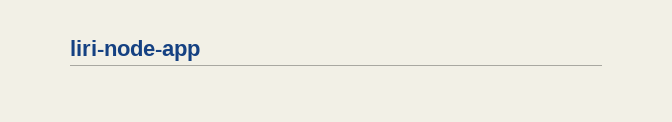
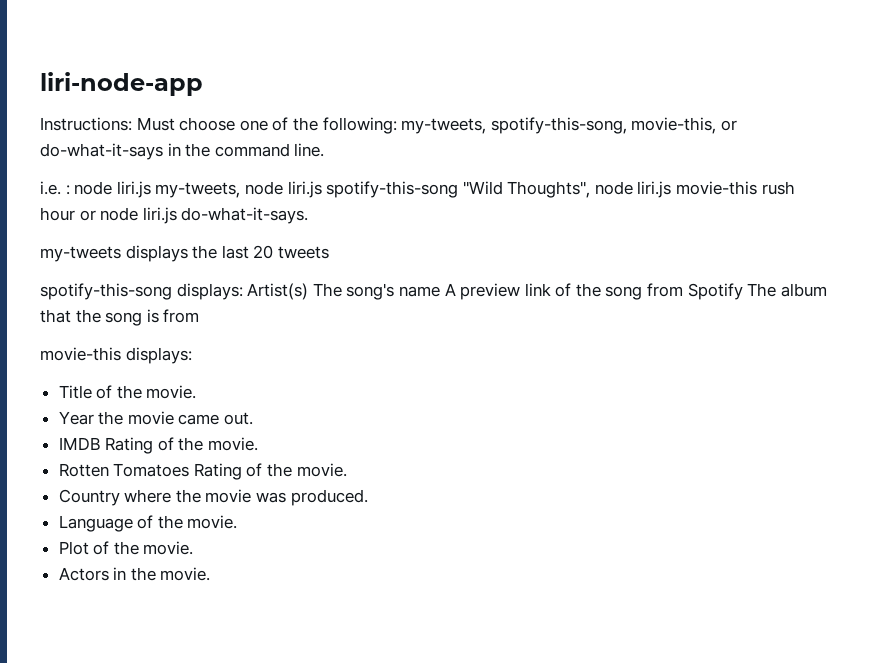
(200, 50) none -> [40,117,737,134] [40,143,325,160] [40,181,795,198] [40,207,309,224] [40,245,329,262] [40,283,827,300] [40,309,200,326] [40,347,192,364] [58,385,197,399] [58,411,254,425] [58,437,259,454] [58,463,347,480] [58,489,368,506] [58,515,238,532] [58,541,194,555] [58,567,211,581] // Instructions: Must choose one of the following: my-tweets, spotify-this-song, movie-this, or do-what-it-says in the command line. // i.e. : node liri.js my-tweets, node liri.js spotify-this-song "Wild Thoughts", node liri.js movie-this rush hour or node liri.js do-what-it-says. // my-tweets displays the last 20 tweets // spotify-this-song displays: Artist(s) The song's name A preview link of the song from Spotify The album that the song is from // movie-this displays: // Title of the movie. // Year the movie came out. // IMDB Rating of the movie. // Rotten Tomatoes Rating of the movie. // Country where the movie was produced. // Language of the movie. // Plot of the movie. // Actors in the movie.

